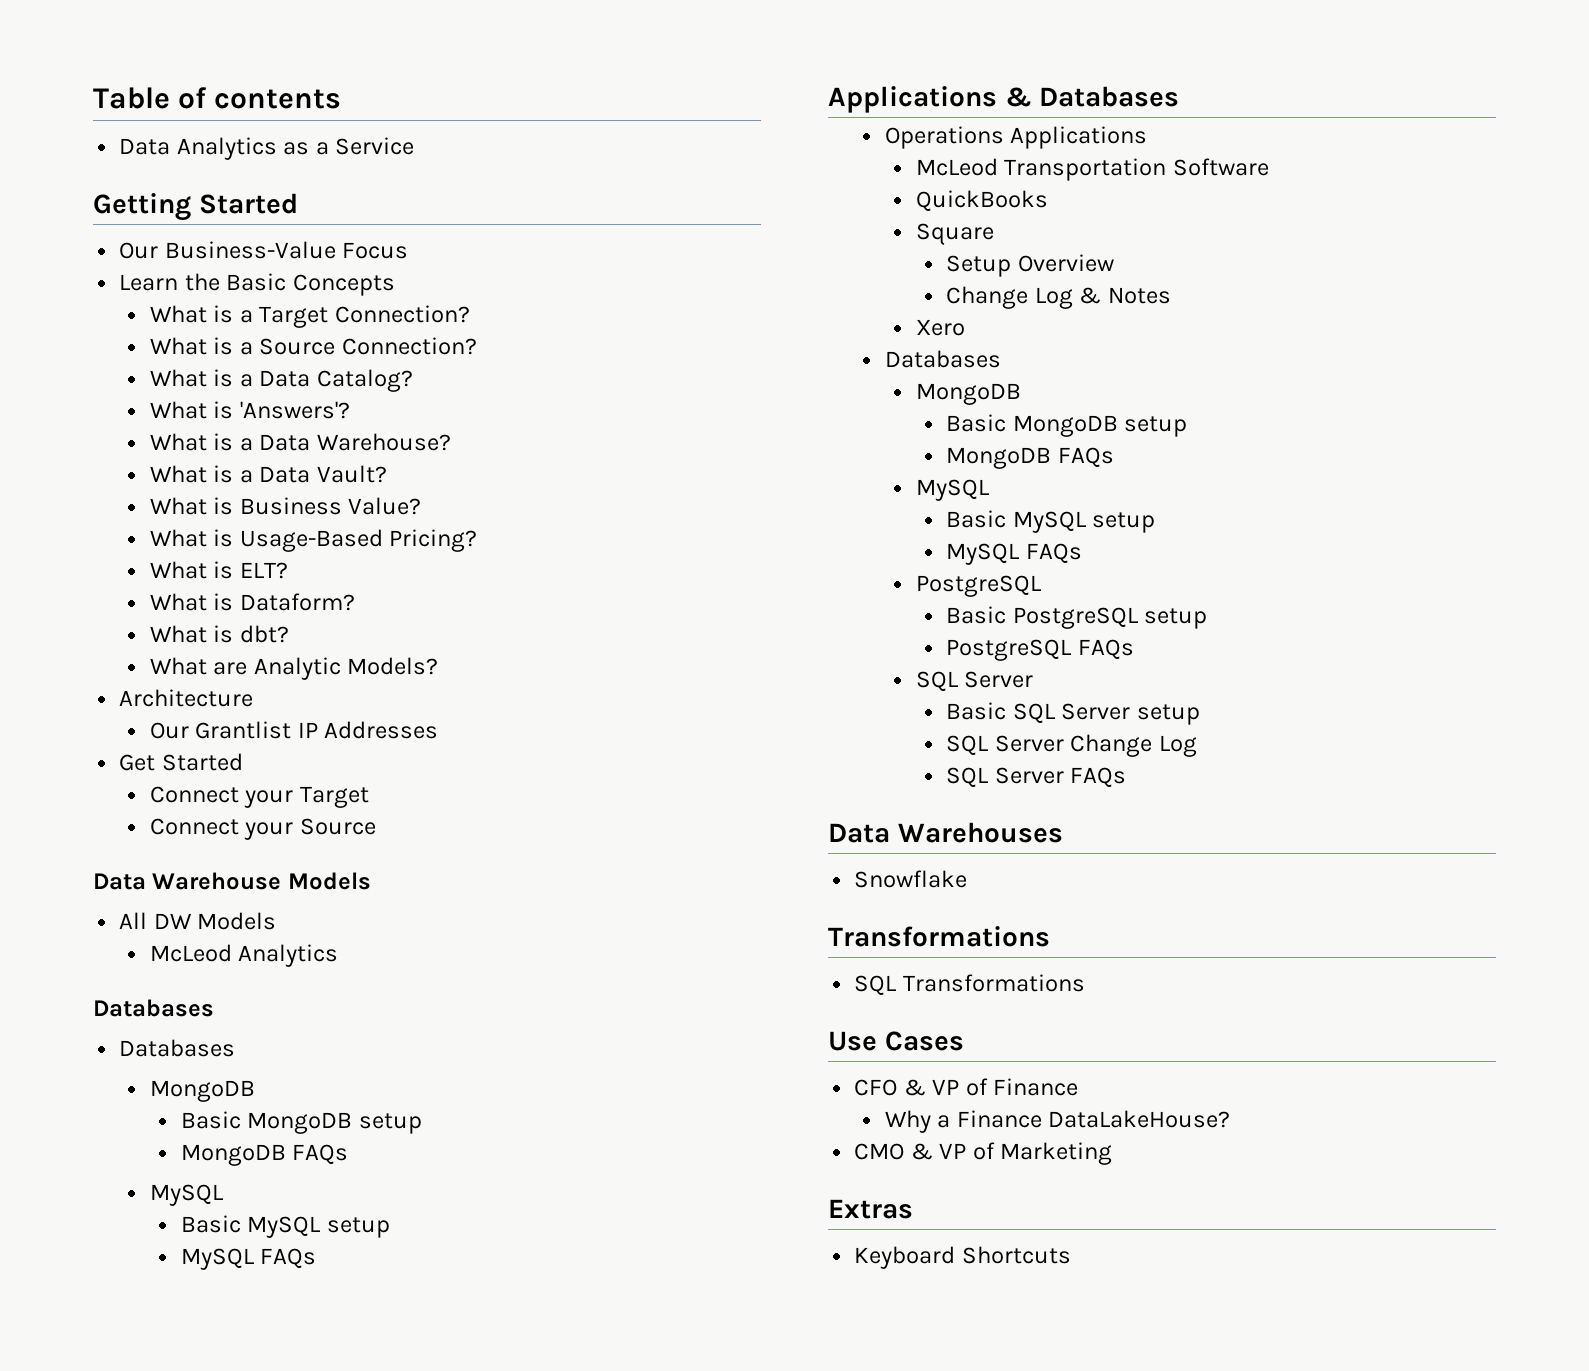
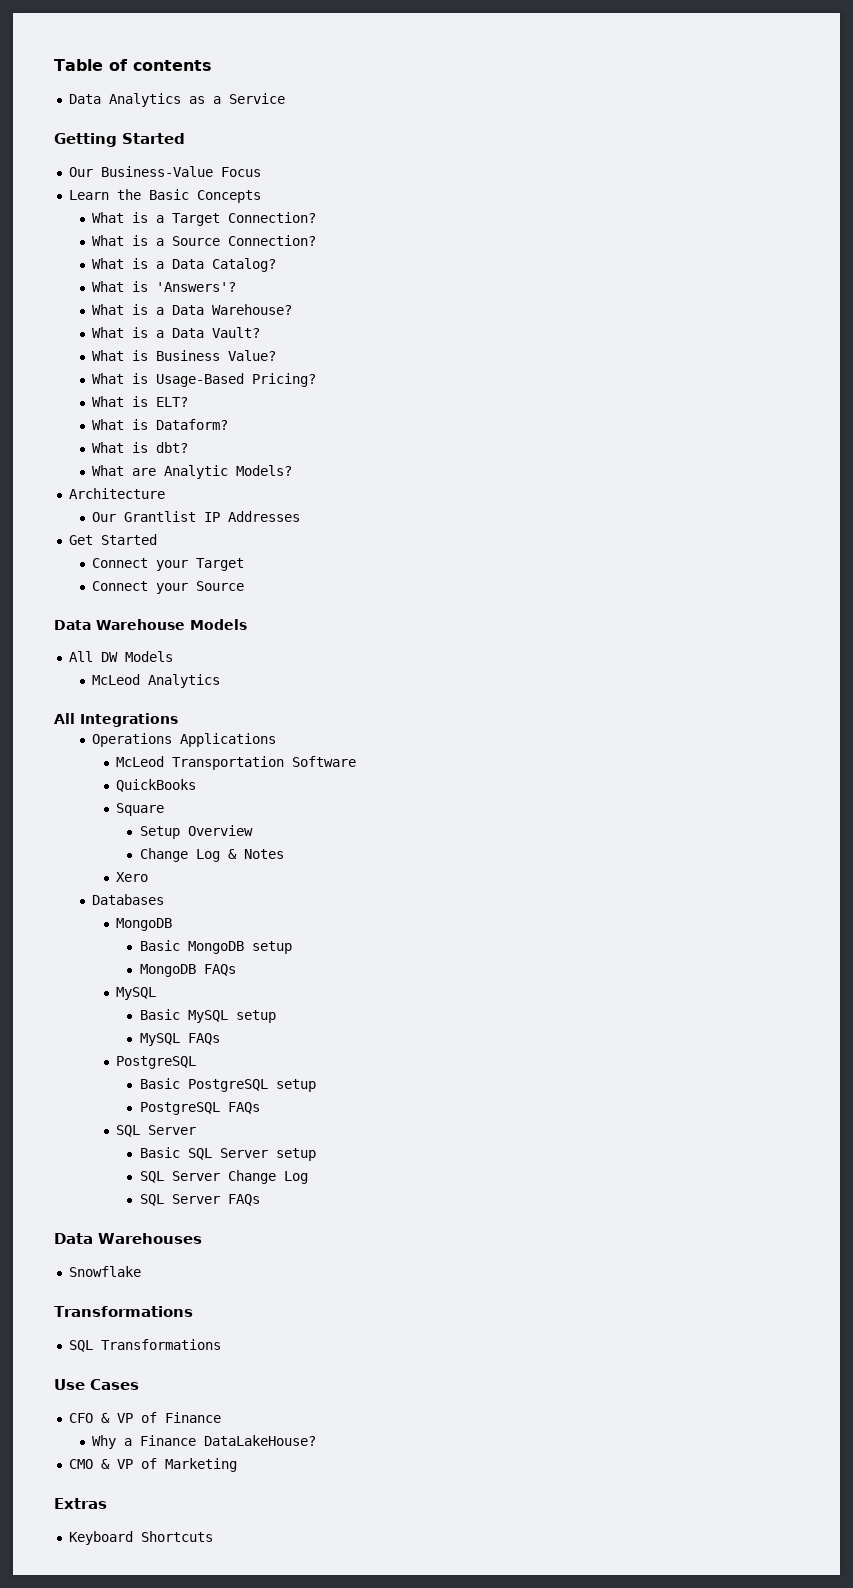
[93,999,214,1017] [119,1039,236,1057] [149,1080,255,1102] [180,1111,422,1134] [180,1144,349,1166] [149,1184,223,1206] [180,1215,390,1238] [180,1248,317,1270] [828,86,1180,113] Databases // Databases // MongoDB // Basic MongoDB setup // MongoDB FAQs // MySQL // Basic MySQL setup // MySQL FAQs // Applications & Databases -> [54,713,178,727] All Integrations

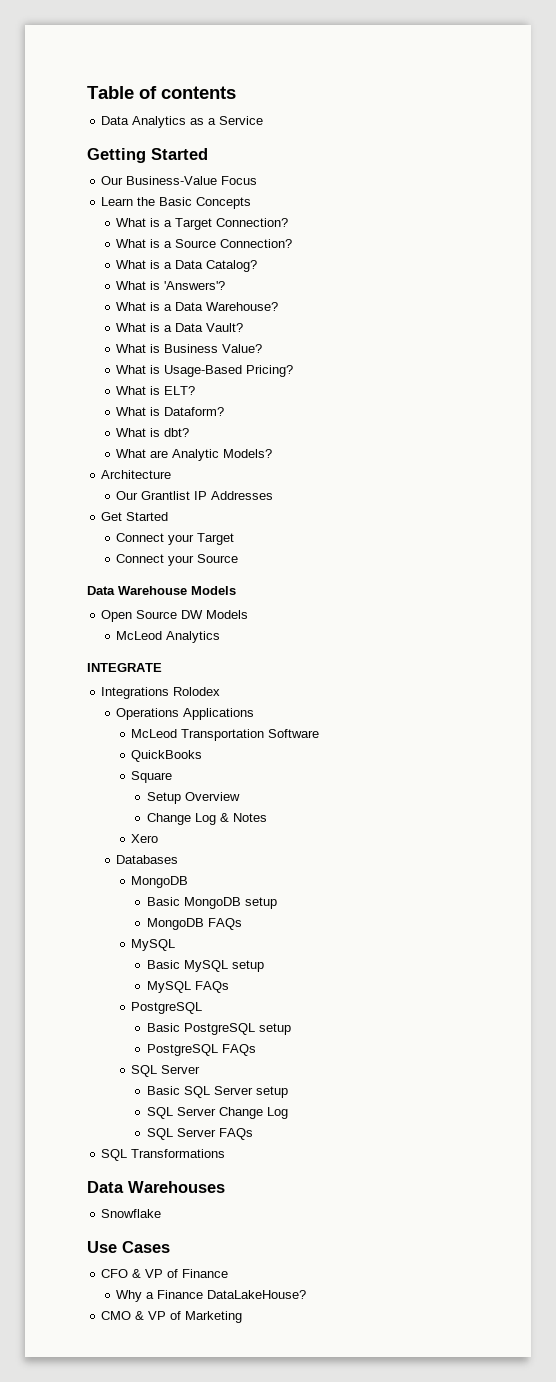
[68,651,93,662] All -> [101,610,178,622] Open Source
[54,713,75,724] All -> [87,663,162,672] INTEGRATE //
(178, 720) none -> [173,687,221,696] Rolodex
(260, 1200) none -> [101,1149,226,1161] // SQL Transformations
[54,1306,193,1317] [68,1339,221,1352] // Transformations // SQL Transformations -> (162, 1213) none
[54,1498,107,1509] [68,1531,213,1545] // Extras // Keyboard Shortcuts -> (243, 1317) none

